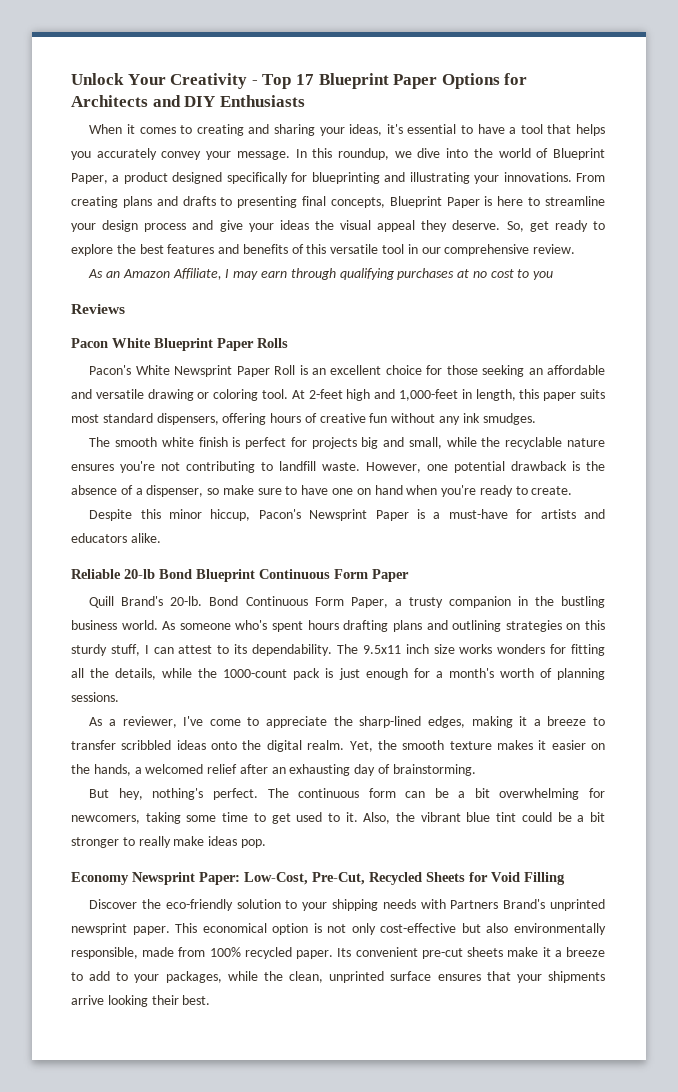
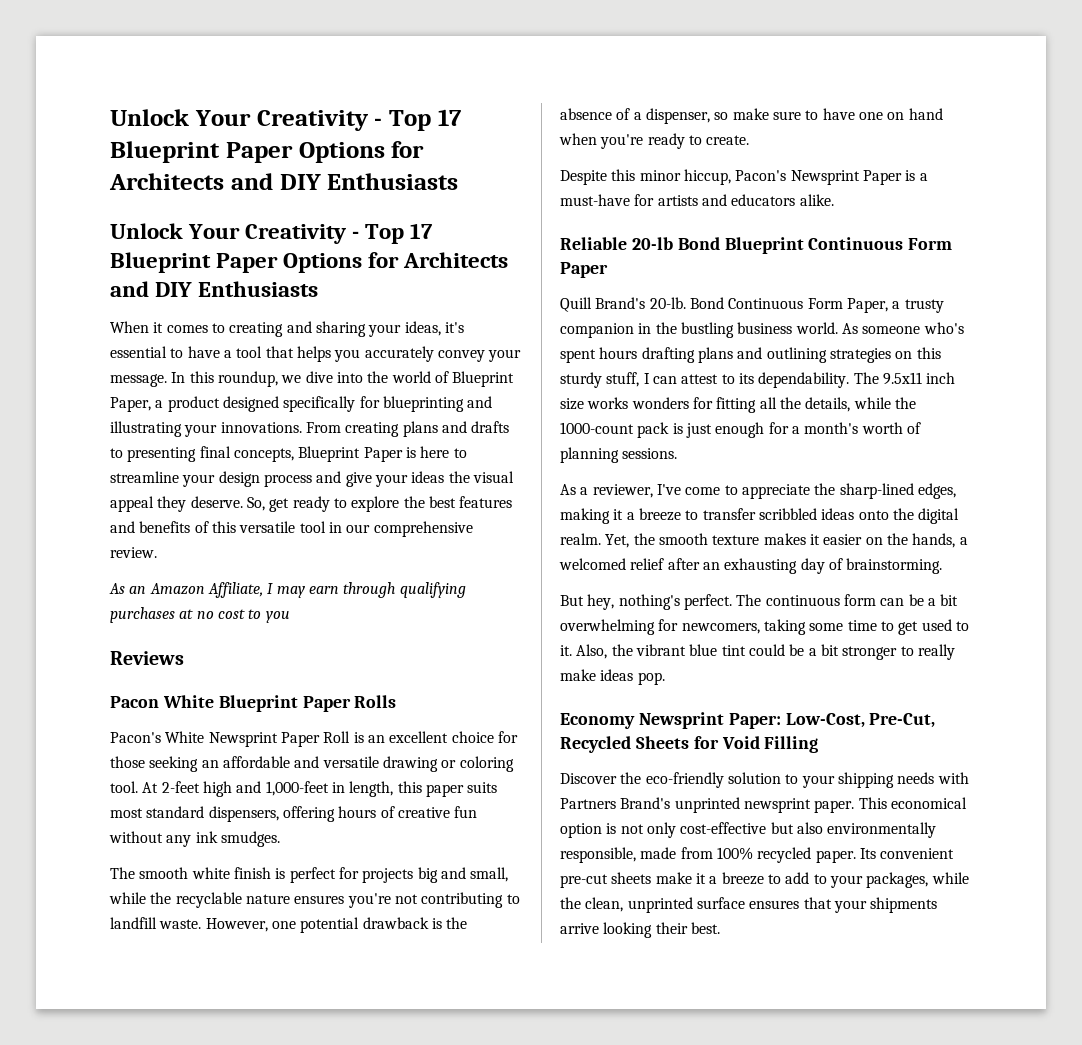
(305, 101) none -> [110,223,434,244] [110,252,509,273] [110,281,319,297] // Unlock Your Creativity - Top 17 Blueprint Paper Options for Architects and DIY Enthusiasts

